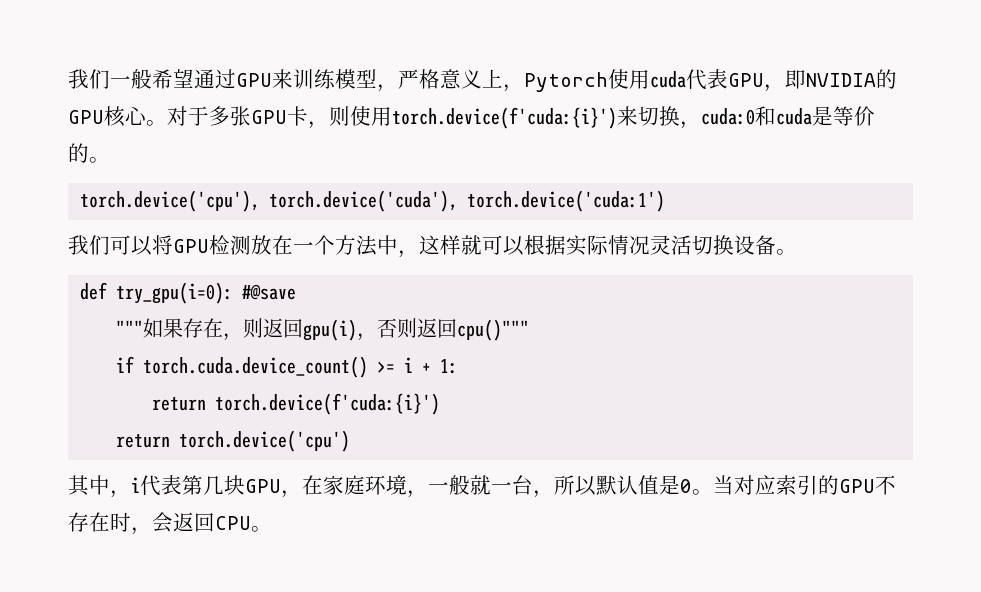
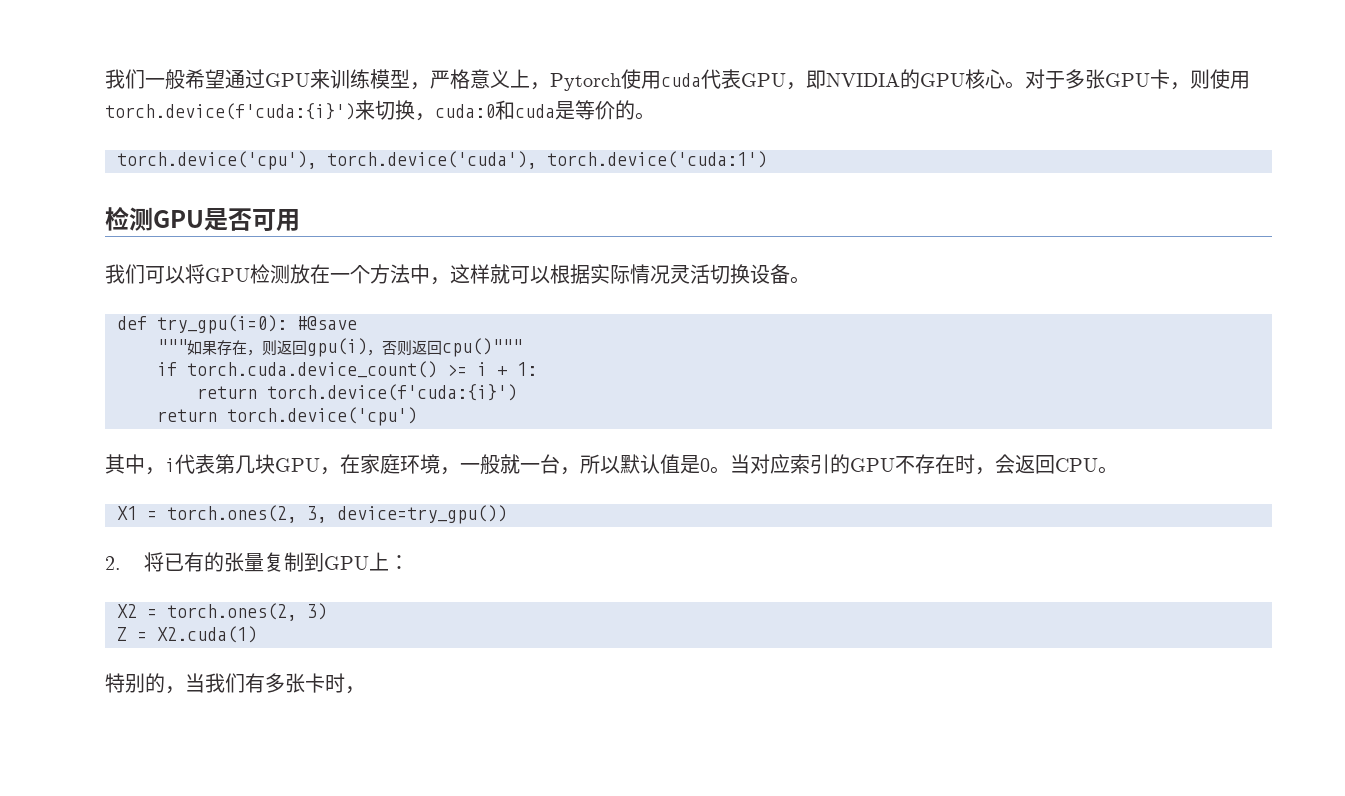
(666, 201) none -> [105,206,300,231] // 检测GPU是否可用
(272, 529) none -> [117,505,507,524] [105,552,409,572] [117,603,327,621] [117,626,257,643] [105,673,365,694] // X1 = torch.ones(2, 3, device=try_gpu()) // 2.将已有的张量复制到GPU上： // X2 = torch.ones(2, 3) // Z = X2.cuda(1) // 特别的，当我们有多张卡时，

